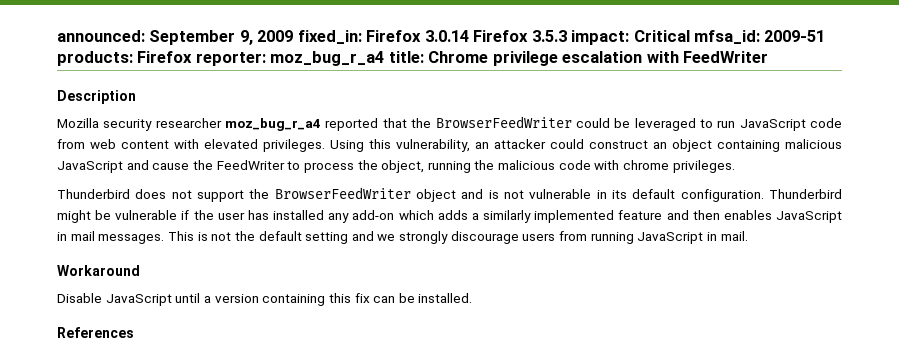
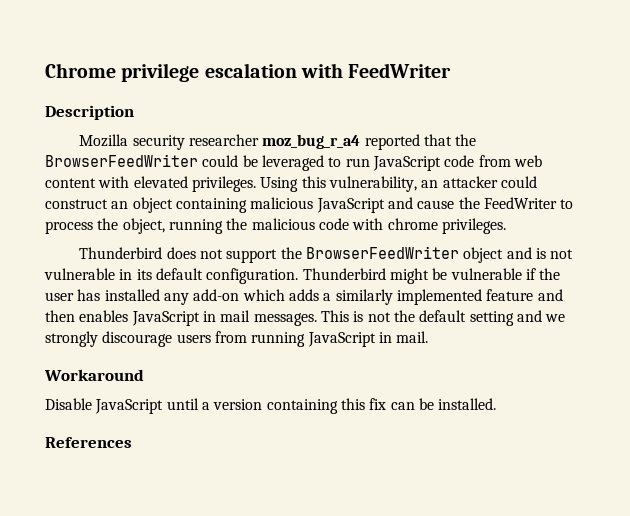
[57,30,826,45] [57,51,424,66] announced: September 9, 2009 fixed_in: Firefox 3.0.14 Firefox 3.5.3 impact: Critical mfsa_id: 2009-51 products: Firefox reporter: moz_bug_r_a4 title: -> (45, 70) none

